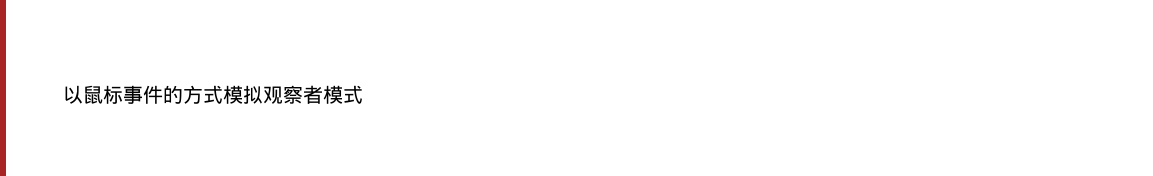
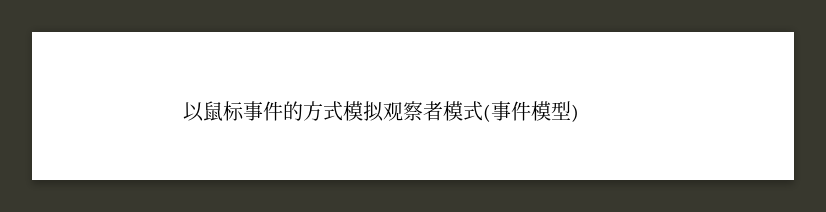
(363, 94) none -> [482,101,579,122] (事件模型)

